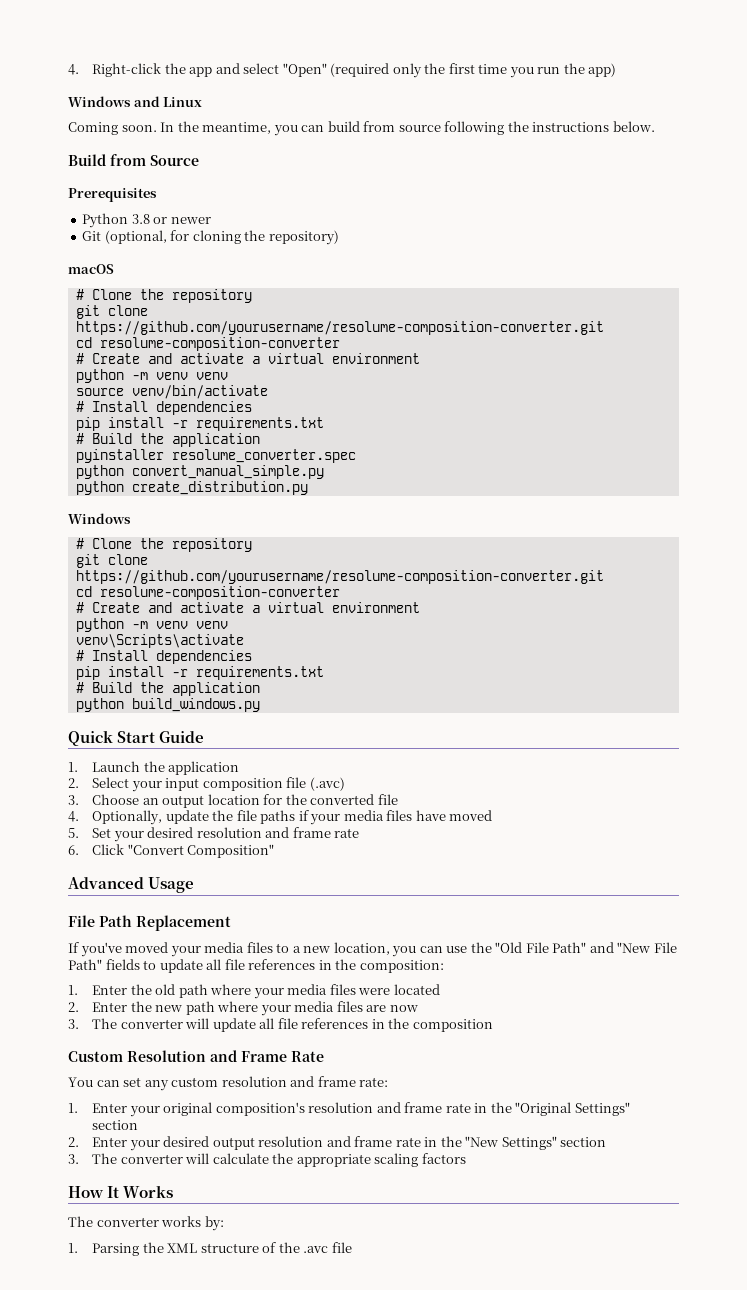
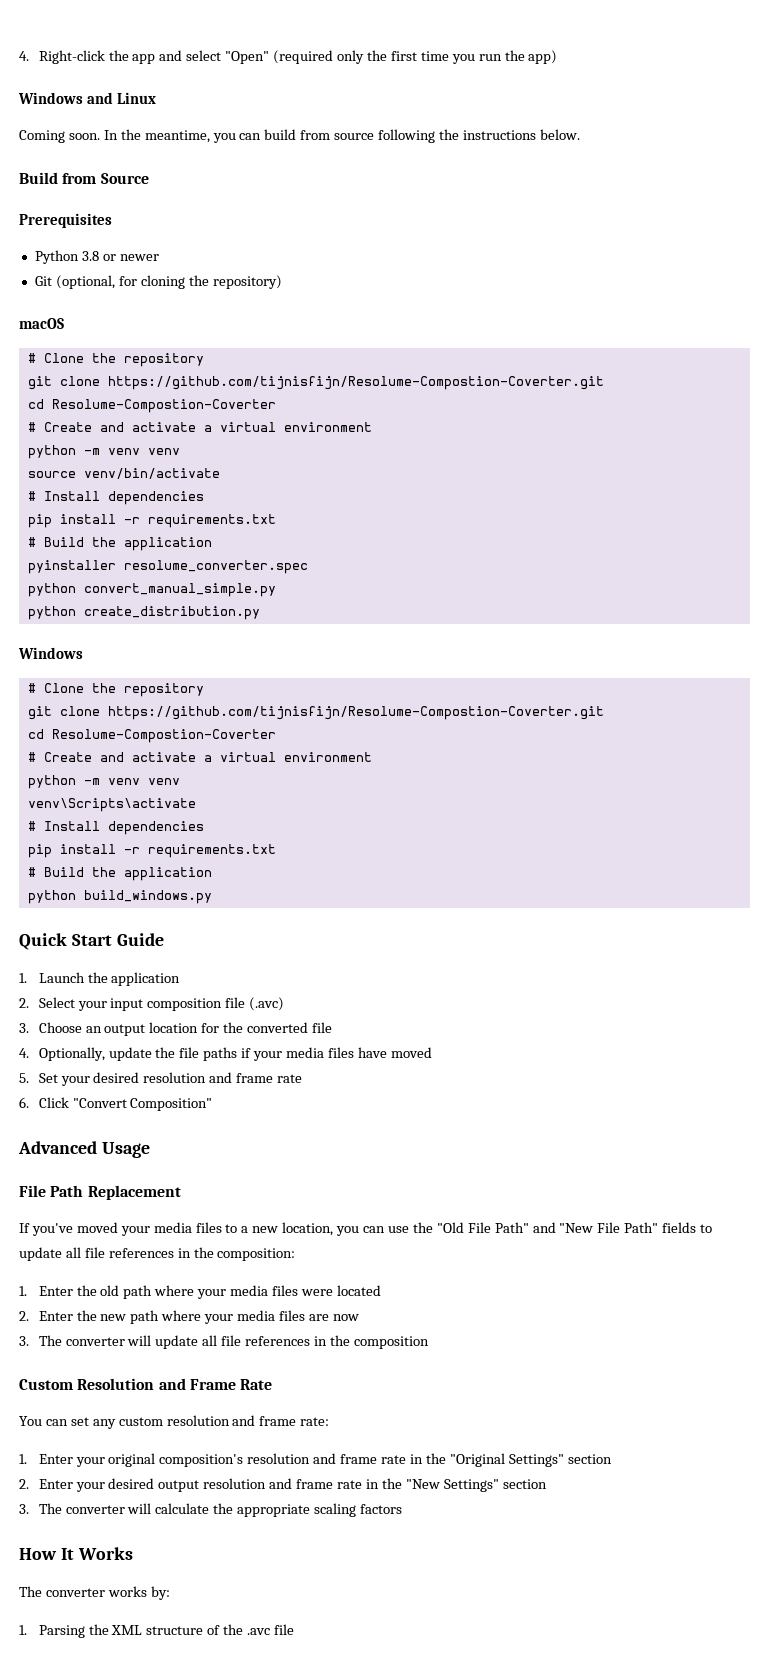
[75,321,604,335] [75,337,340,351] https://github.com/yourusername/resolume-composition-converter.git // cd resolume-composition-converter -> [107,376,604,390] [27,399,276,413] https://github.com/tijnisfijn/Resolume-Compostion-Coverter.git // cd Resolume-Compostion-Coverter
[75,570,604,584] [75,586,340,600] https://github.com/yourusername/resolume-composition-converter.git // cd resolume-composition-converter -> [107,706,604,720] [27,729,276,743] https://github.com/tijnisfijn/Resolume-Compostion-Coverter.git // cd Resolume-Compostion-Coverter

